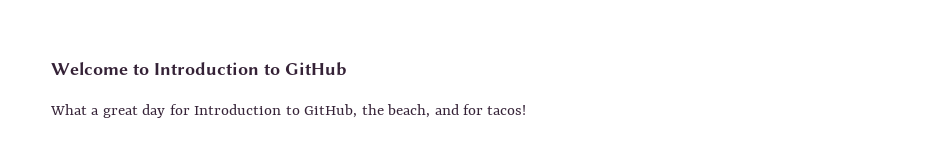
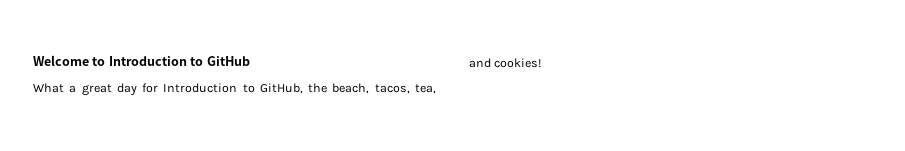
[434,104,527,115] and for tacos! -> [374,84,436,94] [469,58,542,68] tacos, tea, and cookies!

